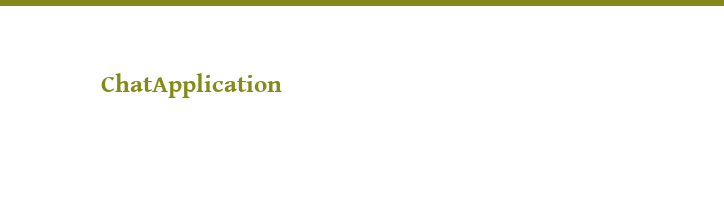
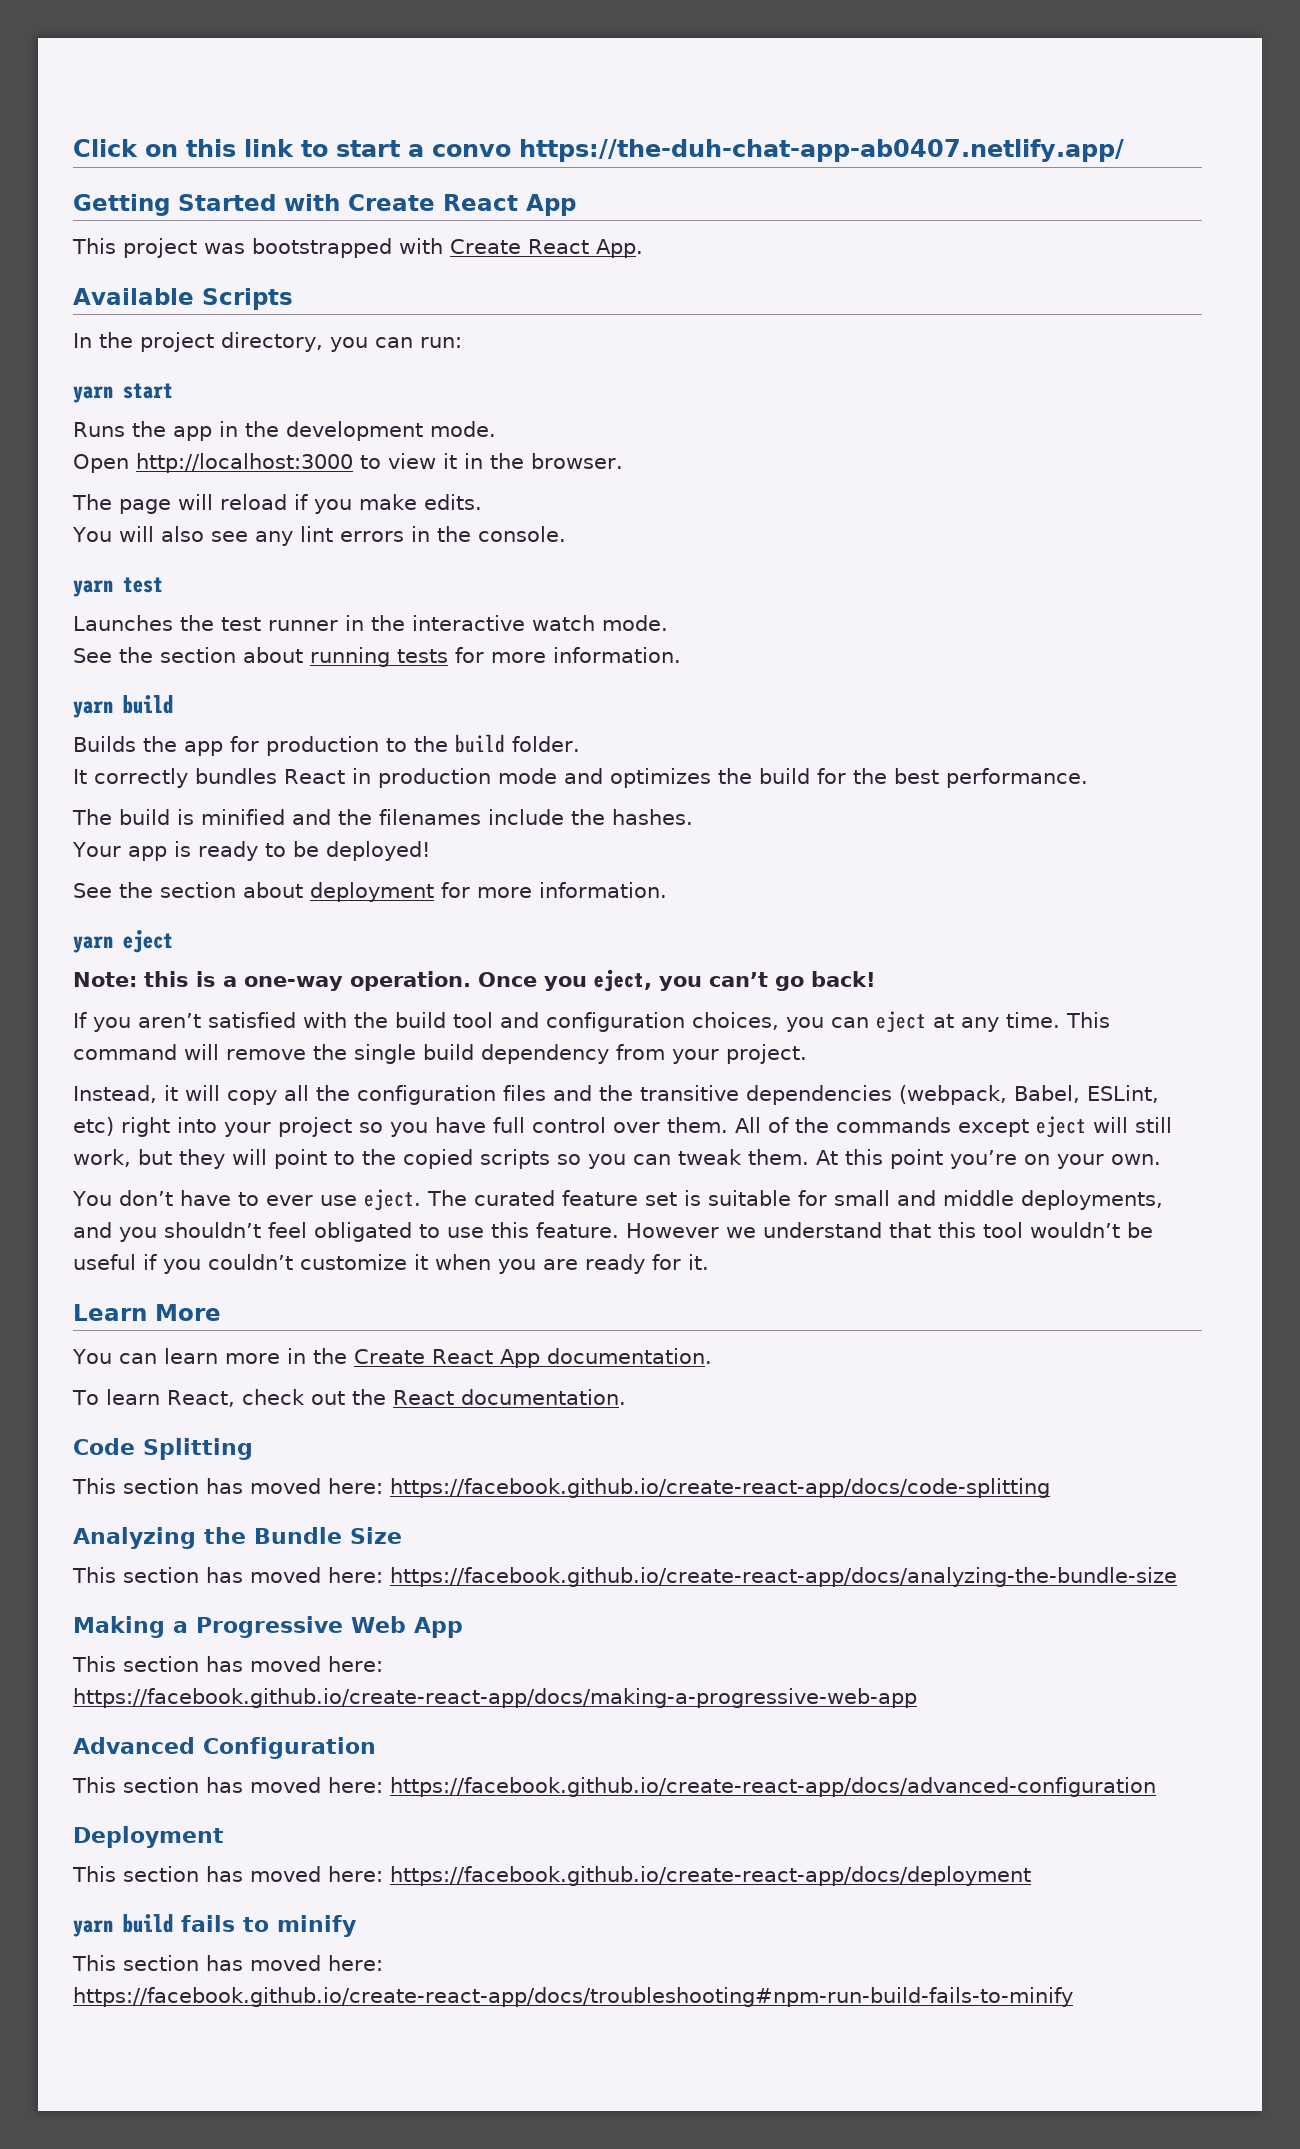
[101,73,282,98] ChatApplication -> [73,139,1124,162] [73,194,576,216] [72,238,643,258] [73,288,293,310] [73,332,462,352] [73,383,173,403] [73,421,496,441] [73,453,623,473] [72,494,482,514] [72,526,566,546] [73,577,163,597] [73,615,668,631] [73,647,681,667] [73,695,173,718] [73,734,580,756] [73,768,1088,788] [72,809,693,825] [72,841,430,861] [73,882,667,902] [73,930,173,953] [73,969,876,992] [73,1011,1110,1033] [73,1044,807,1064] [73,1085,1159,1105] [73,1116,1172,1138] [73,1149,1161,1169] [72,1189,1163,1211] [73,1222,1153,1242] [73,1254,709,1274] [73,1304,221,1321] [72,1348,712,1368] [72,1389,626,1407] [73,1438,253,1460] [72,1478,1050,1498] [73,1527,402,1549] [72,1567,1177,1587] [73,1616,463,1638] [72,1656,383,1672] [73,1688,917,1708] [73,1737,376,1759] [72,1777,1156,1797] [73,1826,224,1848] [72,1866,1031,1886] [73,1914,356,1937] [72,1955,383,1971] [73,1987,1073,2007] Click on this link to start a convo https://the-duh-chat-app-ab0407.netlify.app/ // Getting Started with Create React App // This project was bootstrapped with Create React App. // Available Scripts // In the project directory, you can run: // yarn start // Runs the app in the development mode. // Open http://localhost:3000 to view it in the browser. // The page will reload if you make edits. // You will also see any lint errors in the console. // yarn test // Launches the test runner in the interactive watch mode. // See the section about running tests for more information. // yarn build // Builds the app for production to the build folder. // It correctly bundles React in production mode and optimizes the build for the best performance. // The build is minified and the filenames include the hashes. // Your app is ready to be deployed! // See the section about deployment for more information. // yarn eject // Note: this is a one-way operation. Once you eject, you can’t go back! // If you aren’t satisfied with the build tool and configuration choices, you can eject at any time. This command will remove the single build dependency from your project. // Instead, it will copy all the configuration files and the transitive dependencies (webpack, Babel, ESLint, etc) right into your project so you have full control over them. All of the commands except eject will still work, but they will point to the copied scripts so you can tweak them. At this point you’re on your own. // You don’t have to ever use eject. The curated feature set is suitable for small and middle deployments, and you shouldn’t feel obligated to use this feature. However we understand that this tool wouldn’t be useful if you couldn’t customize it when you are ready for it. // Learn More // You can learn more in the Create React App documentation. // To learn React, check out the React documentation. // Code Splitting // This section has moved here: https://facebook.github.io/create-react-app/docs/code-splitting // Analyzing the Bundle Size // This section has moved here: https://facebook.github.io/create-react-app/docs/analyzing-the-bundle-size // Making a Progressive Web App // This section has moved here: https://facebook.github.io/create-react-app/docs/making-a-progressive-web-app // Advanced Configuration // This section has moved here: https://facebook.github.io/create-react-app/docs/advanced-configuration // Deployment // This section has moved here: https://facebook.github.io/create-react-app/docs/deployment // yarn build fails to minify // This section has moved here: https://facebook.github.io/create-react-app/docs/troubleshooting#npm-run-build-fails-to-minify

